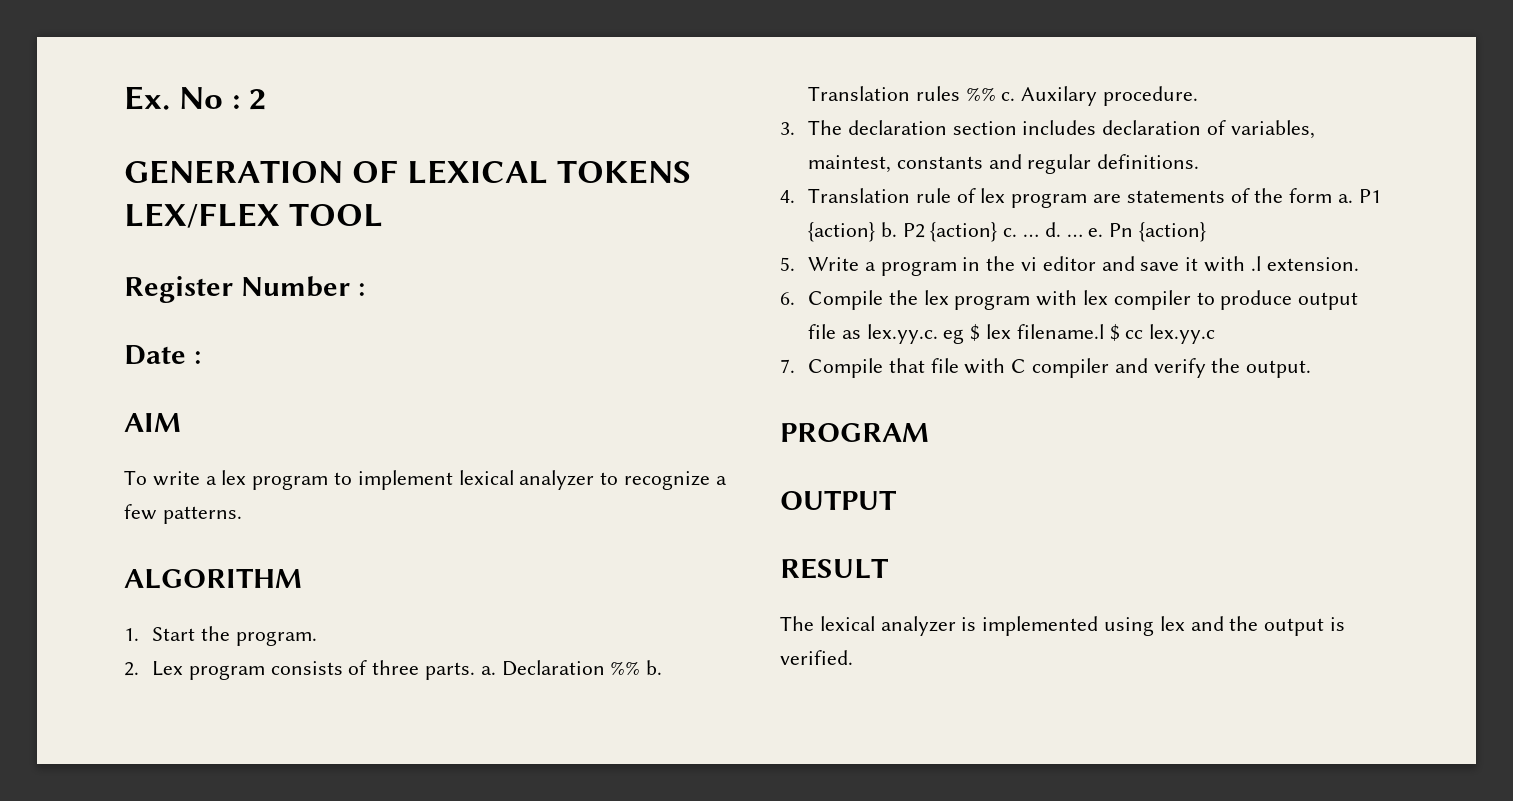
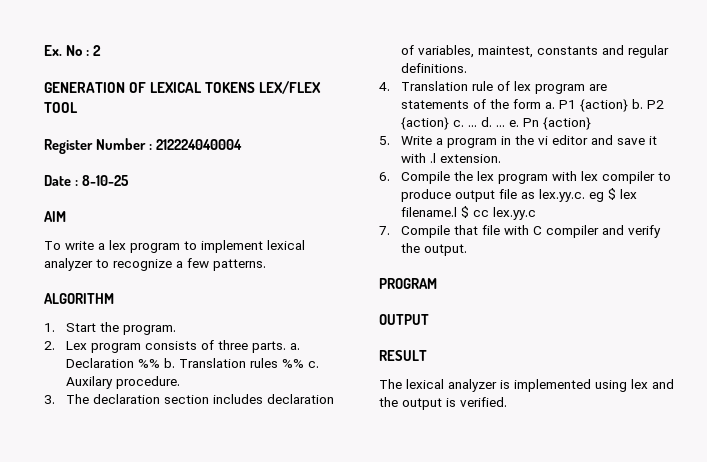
(365, 289) none -> [155,139,242,150] 212224040004
(201, 357) none -> [81,175,129,186] 8-10-25

